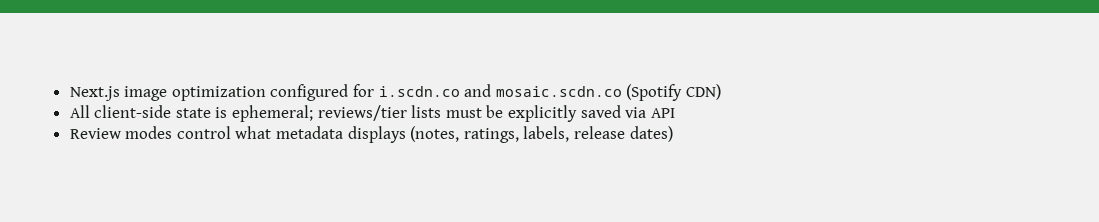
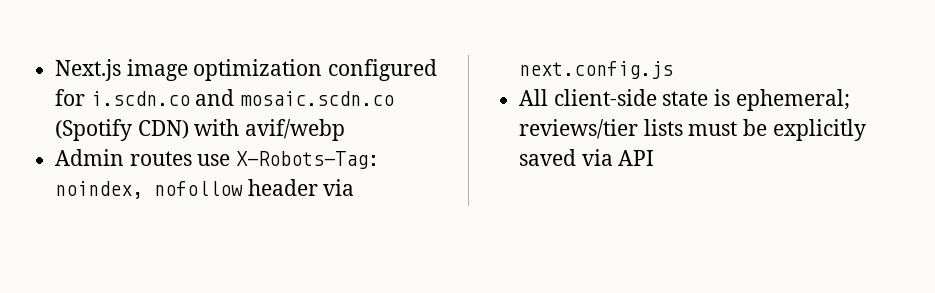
(722, 92) none -> [194,119,346,141] [55,149,380,169] [55,179,355,199] [519,61,674,79] with avif/webp // Admin routes use X-Robots-Tag: noindex, nofollow header via next.config.js
[69,126,673,143] // Review modes control what metadata displays (notes, ratings, labels, release dates) -> (655, 158) none

